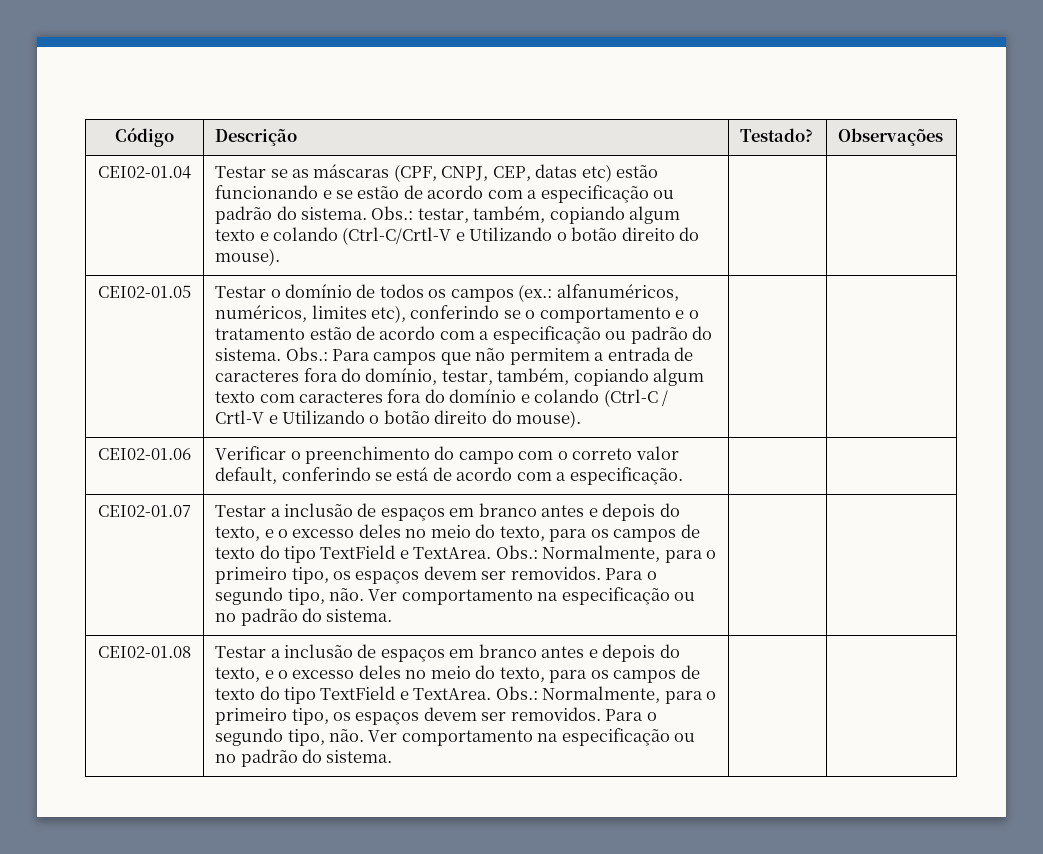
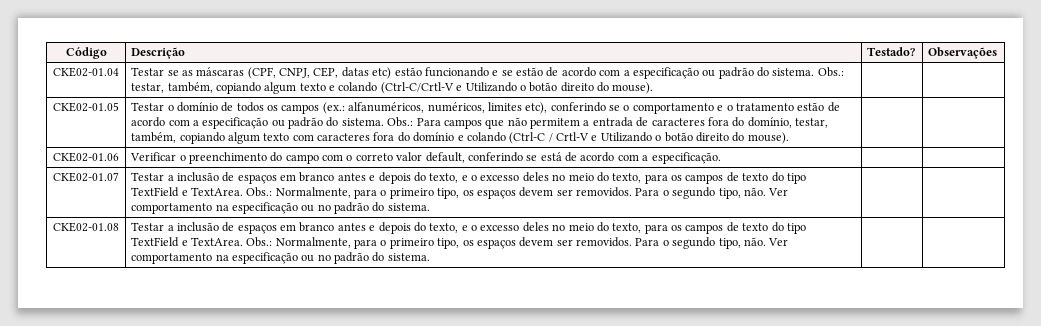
[98,166,191,179] CEI02-01.04 -> [53,67,119,77] CKE02-01.04
[98,285,191,298] CEI02-01.05 -> [53,102,119,112] CKE02-01.05
[98,448,191,460] CEI02-01.06 -> [53,152,119,162] CKE02-01.06
[98,505,191,517] CEI02-01.07 -> [53,172,119,182] CKE02-01.07
[98,646,191,658] CEI02-01.08 -> [53,222,119,232] CKE02-01.08

